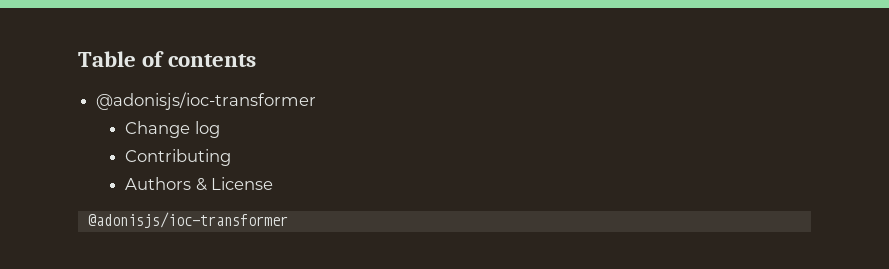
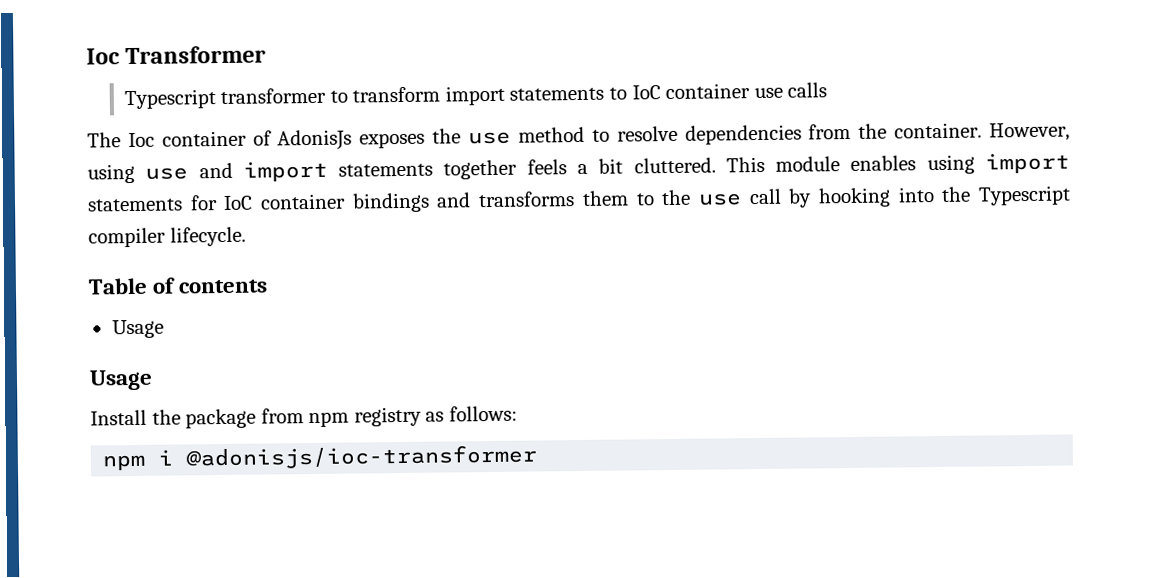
[78,51,257,67] [96,92,317,110] [125,121,220,138] [125,149,232,166] [125,177,273,191] Table of contents // @adonisjs/ioc-transformer // Change log // Contributing // Authors & License // -> [86,45,267,65] [123,82,828,110] [87,122,1070,151] [87,152,1071,184] [87,185,1071,213] [88,226,246,248] [88,277,269,295] [111,319,164,339] [89,369,153,391] [90,405,518,429] [102,449,174,471] Ioc Transformer // Typescript transformer to transform import statements to IoC container use calls // The Ioc container of AdonisJs exposes the use method to resolve dependencies from the container. However, using use and import statements together feels a bit cluttered. This module enables using import statements for IoC container bindings and transforms them to the use call by hooking into the Typescript compiler lifecycle. // Table of contents // Usage // Usage // Install the package from npm registry as follows: // npm i

